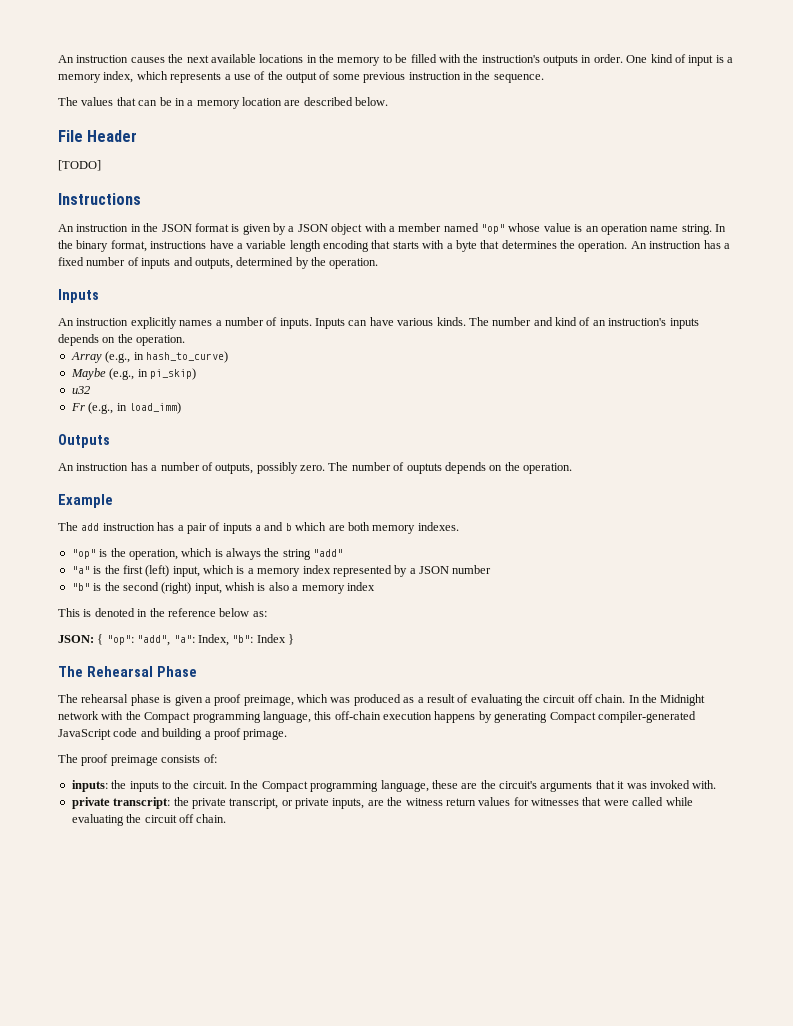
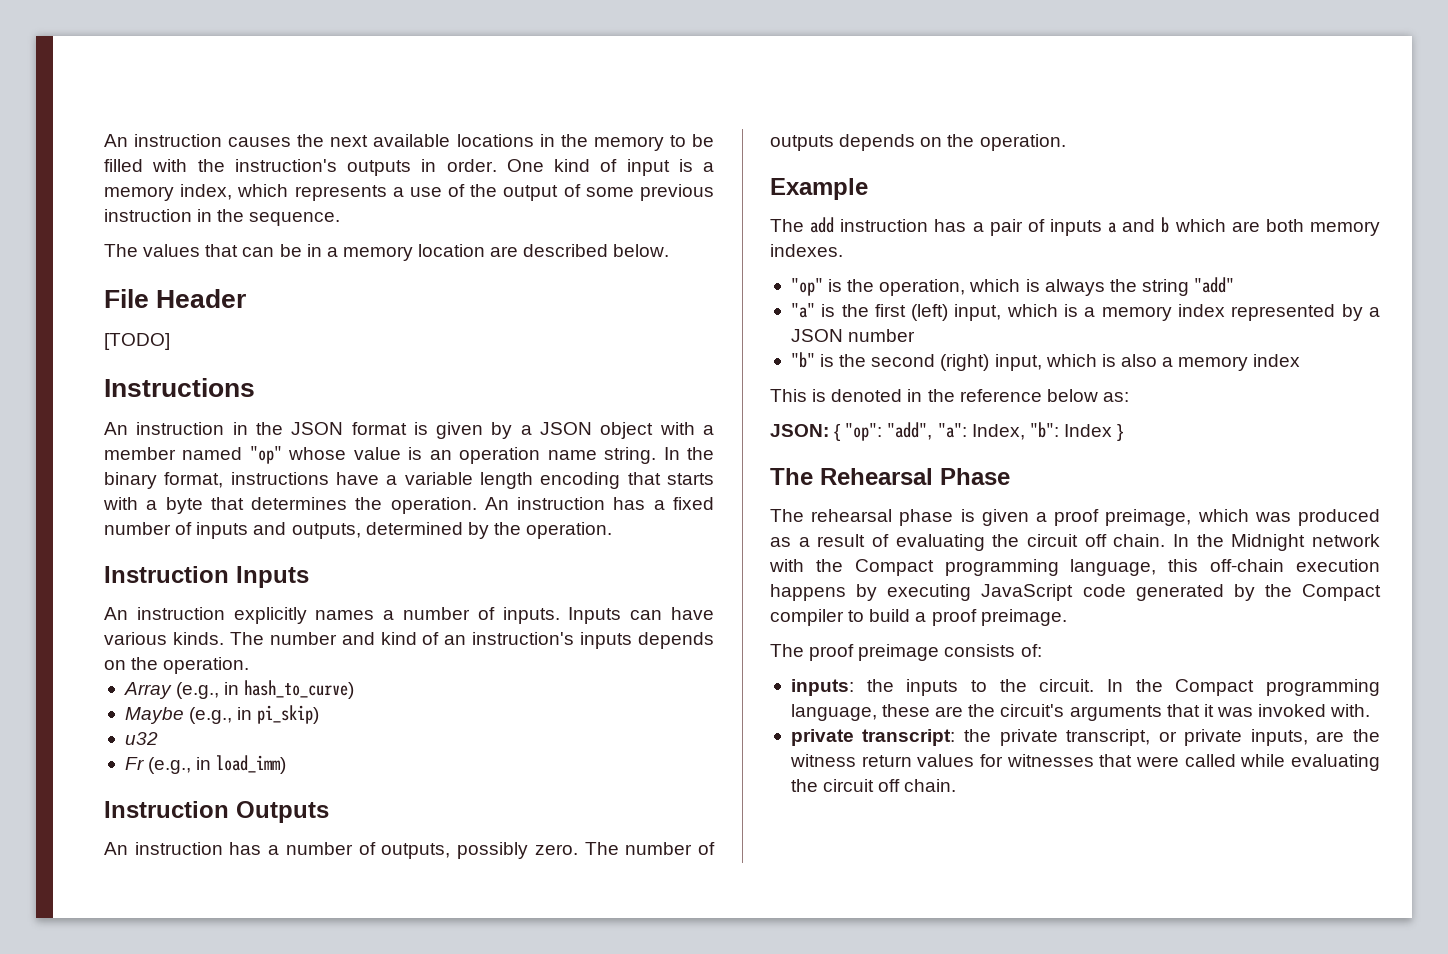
(379, 263) none -> [104,566,229,583] Instruction
(181, 408) none -> [104,801,229,818] Instruction
[406,463,442,474] ouptuts -> [770,135,834,151] outputs
[225,582,255,591] whish -> [1045,354,1097,367] which
[494,711,696,723] [58,728,288,740] generating Compact compiler-generated JavaScript code and building a proof primage. -> [887,584,1381,601] [770,609,1067,626] executing JavaScript code generated by the Compact compiler to build a proof preimage.

